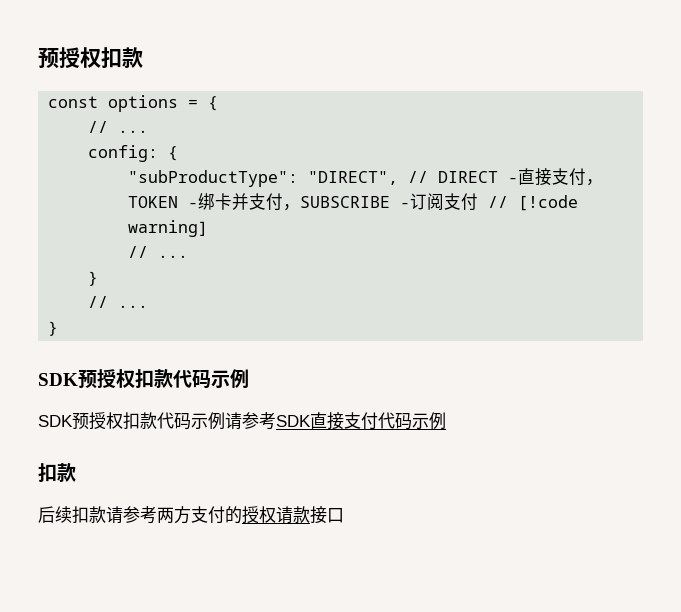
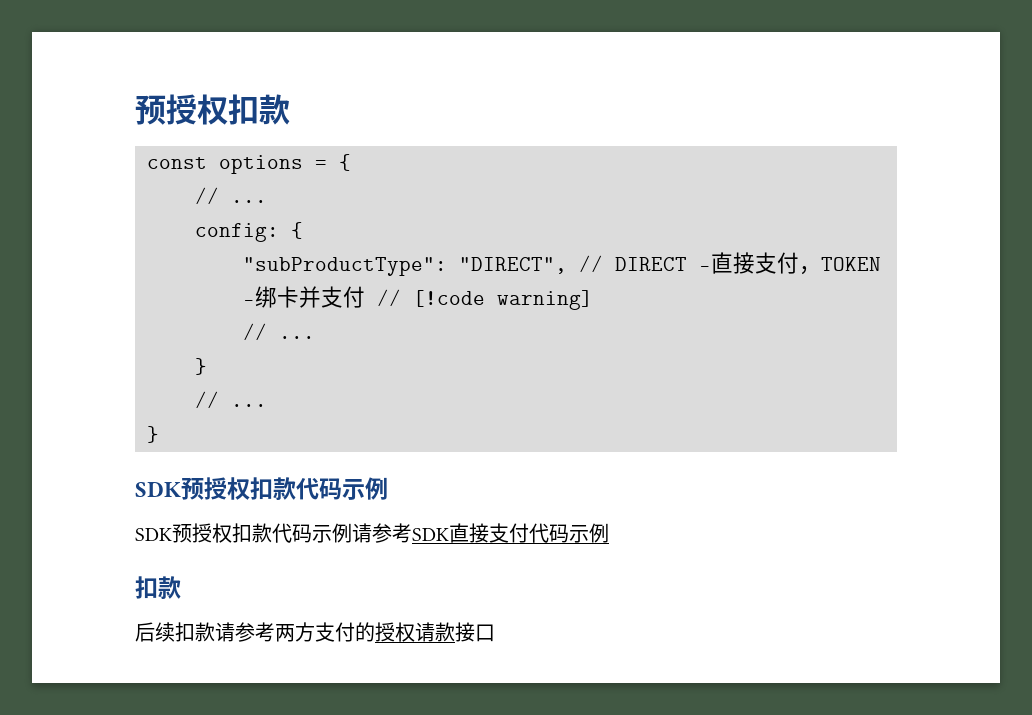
[283,193,479,211] ，SUBSCRIBE -订阅支付 -> (365, 297) none

